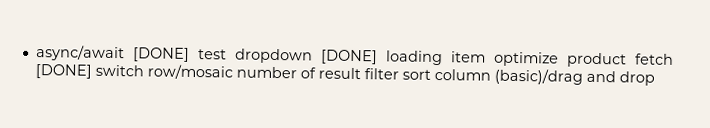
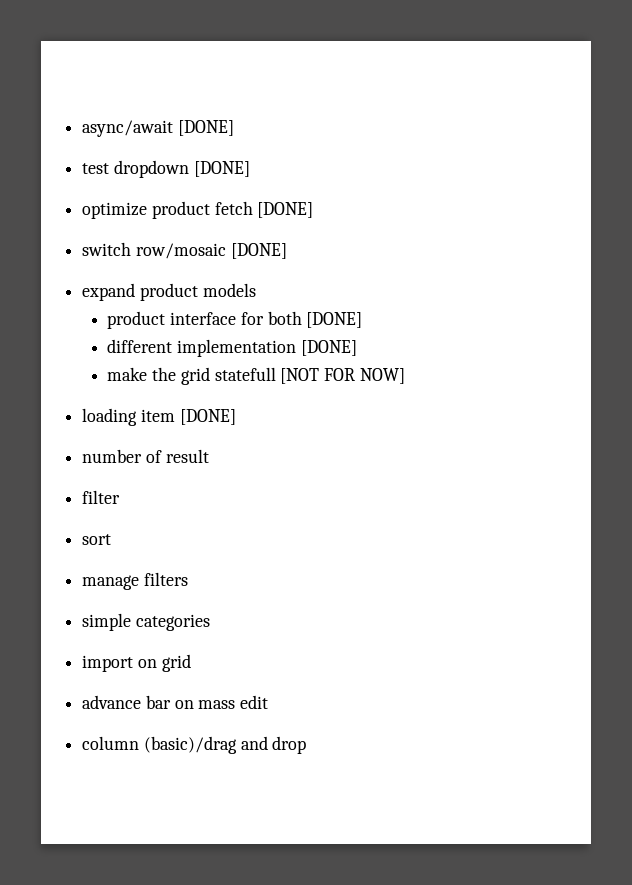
(190, 54) none -> (234, 128) //
[384,50,486,66] loading item -> (250, 169) //
(92, 71) none -> (314, 210) //
(233, 72) none -> [230,243,287,259] [82,283,256,301] [107,311,363,329] [107,339,357,357] [107,367,405,385] [82,408,236,426] [DONE] // expand product models // product interface for both [DONE] // different implementation [DONE] // make the grid statefull [NOT FOR NOW] // loading item [DONE] //
(361, 73) none -> (209, 456) //
(399, 74) none -> (121, 497) //
(431, 74) none -> [82,572,188,590] [82,613,210,631] [82,654,191,672] [82,695,269,709] // manage filters // simple categories // import on grid // advance bar on mass edit //

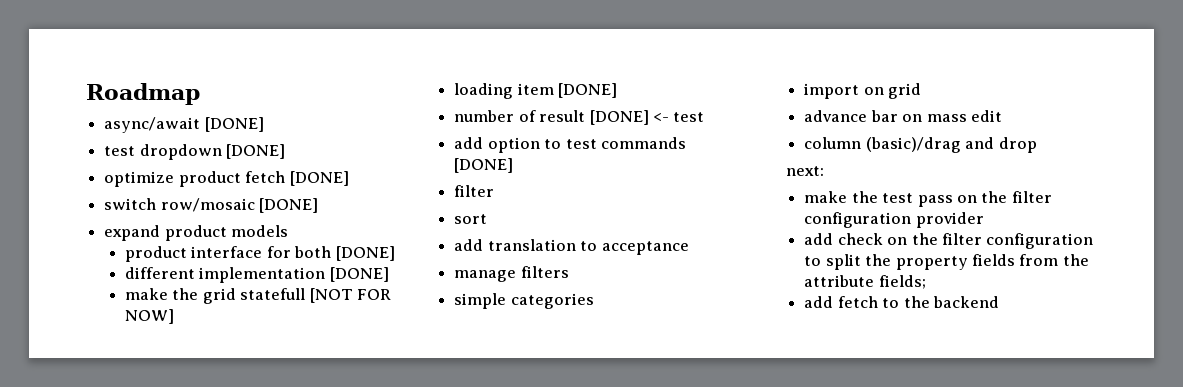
(82, 128) none -> [86,83,200,105] Roadmap //
[82,490,121,504] [82,534,112,545] // filter // sort -> [589,110,705,125] [454,137,686,153] [454,158,514,173] [454,185,495,197] [454,214,488,224] [454,239,689,255] [DONE] <- test // add option to test commands [DONE] // filter // sort // add translation to acceptance
(307, 745) none -> [786,166,824,176] [804,191,1052,207] [804,212,984,228] [804,233,1094,249] [804,254,1089,270] [804,275,926,289] [804,296,999,308] // next: // make the test pass on the filter configuration provider // add check on the filter configuration to split the property fields from the attribute fields; // add fetch to the backend

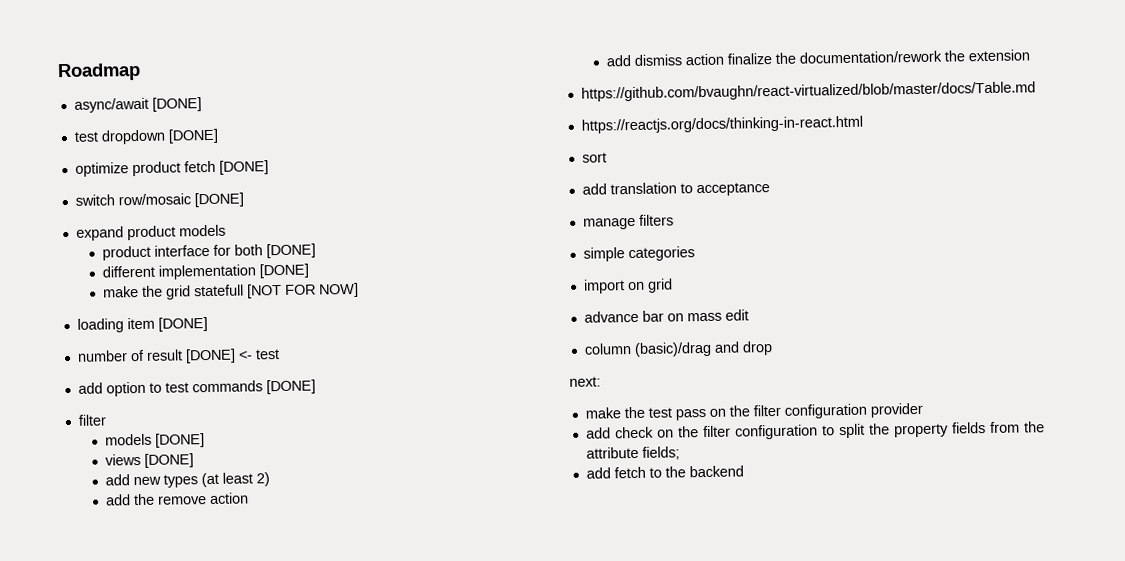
(495, 191) none -> [104,433,205,448] [104,453,194,468] [104,472,270,488] [104,492,249,506] [605,49,1030,67] [580,81,1036,102] [580,115,863,134] // models [DONE] // views [DONE] // add new types (at least 2) // add the remove action // add dismiss action finalize the documentation/rework the extension // https://github.com/bvaughn/react-virtualized/blob/master/docs/Table.md // https://reactjs.org/docs/thinking-in-react.html

